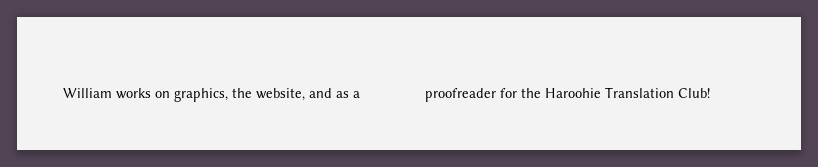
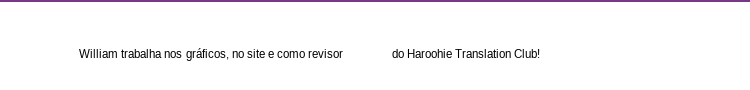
[116,88,541,102] works on graphics, the website, and as a proofreader for the -> [121,48,404,61] trabalha nos gráficos, no site e como revisor do

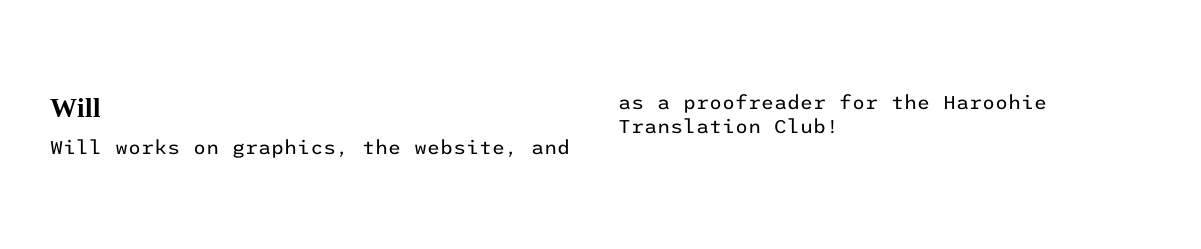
[79,48,404,61] William trabalha nos gráficos, no site e como revisor do -> [50,98,101,117] [50,139,570,158] [618,94,930,113] Will // Will works on graphics, the website, and as a proofreader for the

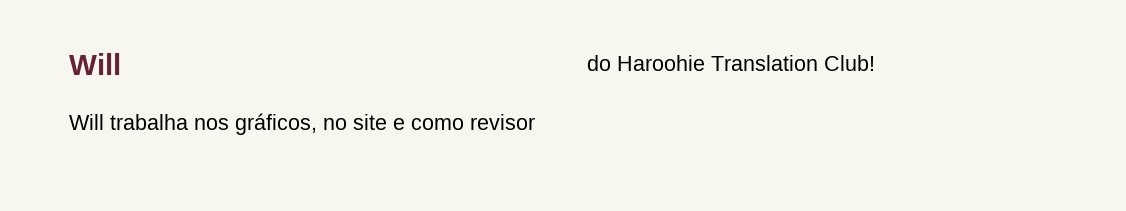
[115,139,570,158] [618,94,930,113] works on graphics, the website, and as a proofreader for the -> [110,113,535,135] [587,55,611,71] trabalha nos gráficos, no site e como revisor do

